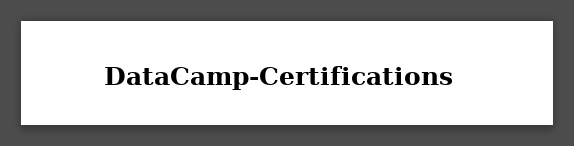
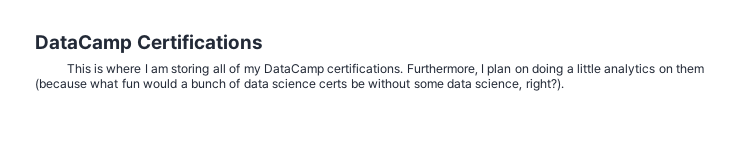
[104,66,453,90] DataCamp-Certifications -> [35,34,264,53] [66,63,704,76] [35,78,564,91] DataCamp Certifications // This is where I am storing all of my DataCamp certifications. Furthermore, I plan on doing a little analytics on them (because what fun would a bunch of data science certs be without some data science, right?).

